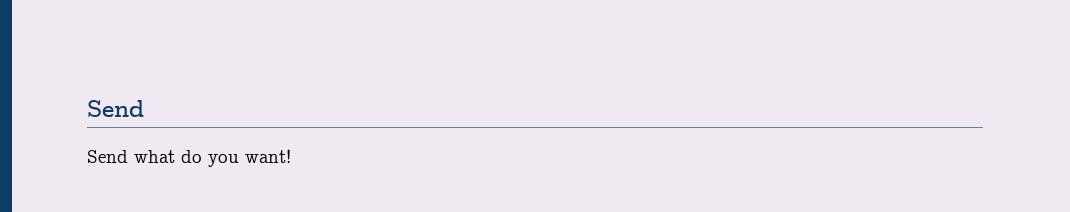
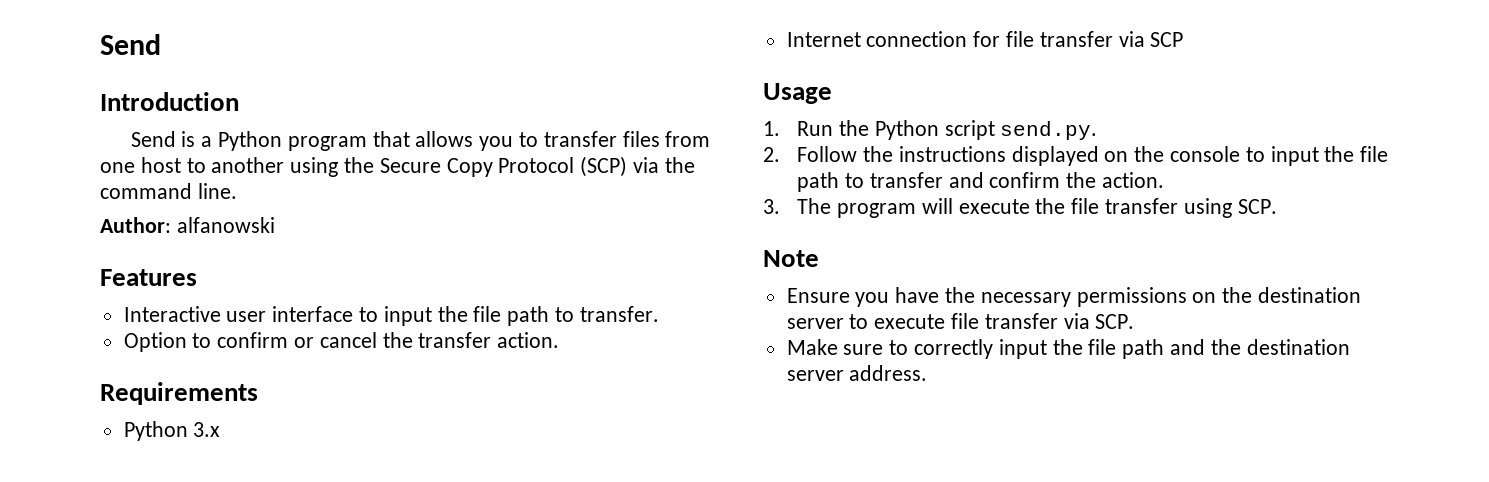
[87,100,144,117] [87,149,291,167] Send // Send what do you want! -> [100,34,161,55] [100,92,239,111] [130,131,711,151] [100,156,695,177] [100,183,237,199] [100,217,275,233] [100,269,197,286] [123,306,659,326] [123,332,560,352] [100,382,258,405] [123,421,221,441] [786,31,1184,47] [763,83,832,104] [763,120,1098,140] [763,146,1389,166] [797,172,1165,192] [763,198,1277,218] [763,250,819,267] [786,287,1362,307] [786,313,1135,329] [786,339,1350,359] [786,365,928,381] Send // Introduction // Send is a Python program that allows you to transfer files from one host to another using the Secure Copy Protocol (SCP) via the command line. // Author: alfanowski // Features // Interactive user interface to input the file path to transfer. // Option to confirm or cancel the transfer action. // Requirements // Python 3.x // Internet connection for file transfer via SCP // Usage // 1. Run the Python script send.py. // 2. Follow the instructions displayed on the console to input the file path to transfer and confirm the action. // 3. The program will execute the file transfer using SCP. // Note // Ensure you have the necessary permissions on the destination server to execute file transfer via SCP. // Make sure to correctly input the file path and the destination server address.

